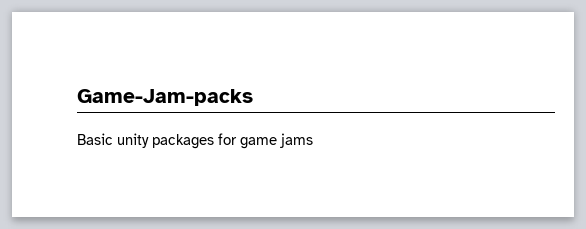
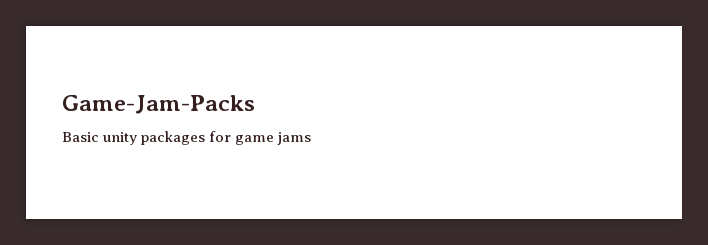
[77,89,253,106] Game-Jam-packs -> [62,95,255,114] Game-Jam-Packs

